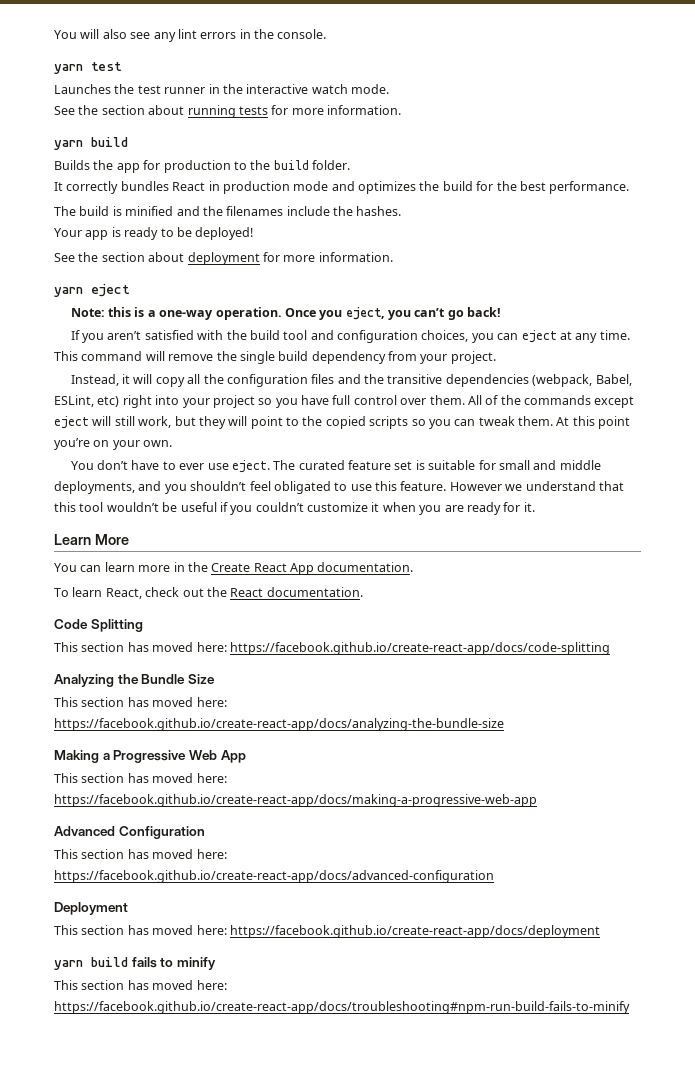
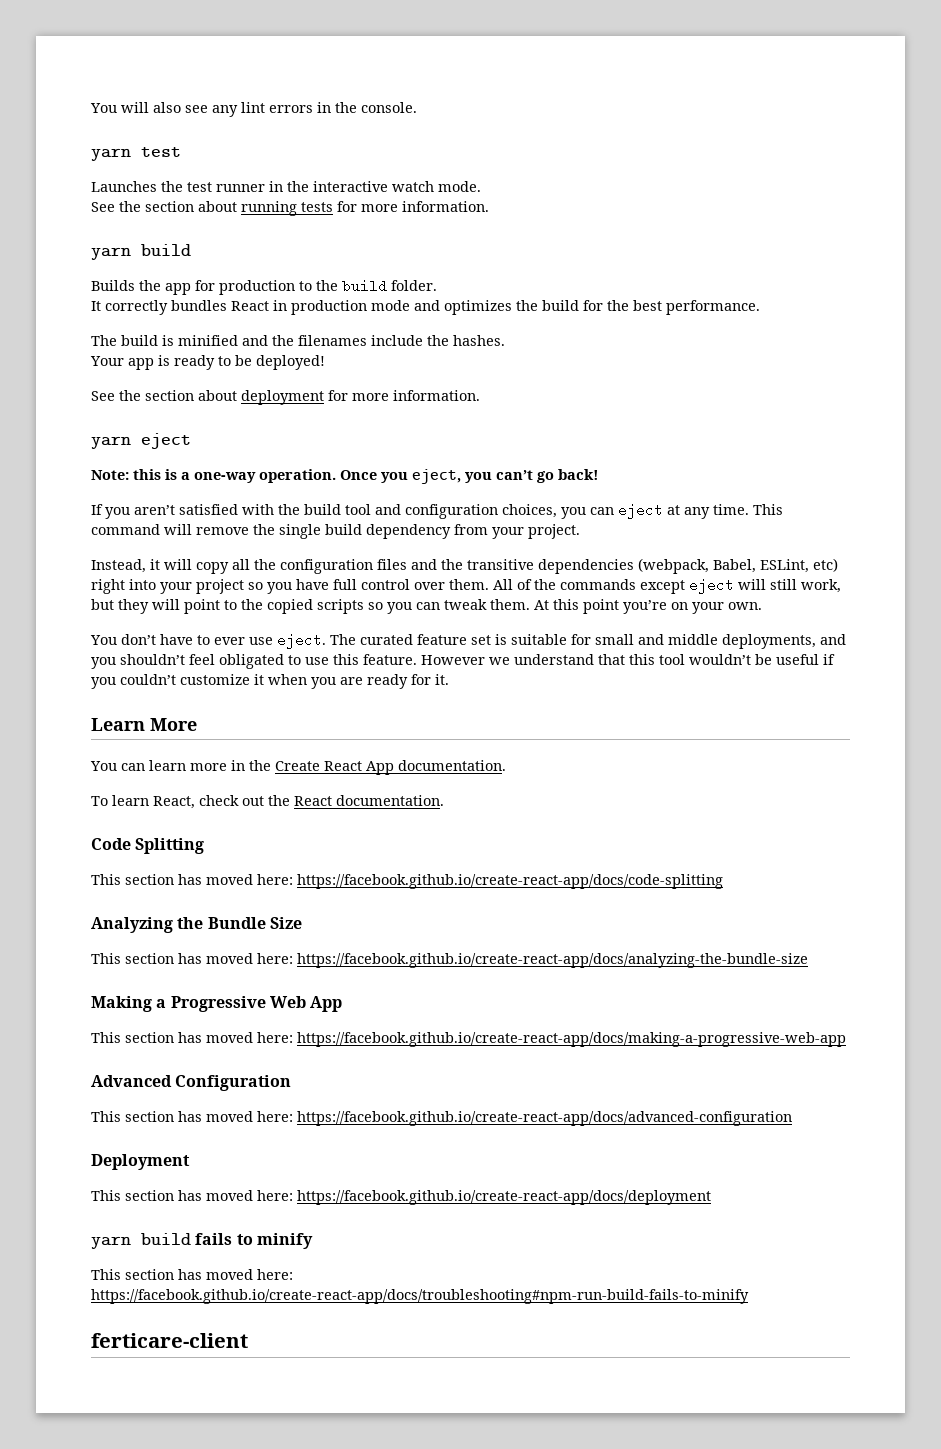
(630, 1007) none -> [91,1333,248,1348] // ferticare-client

